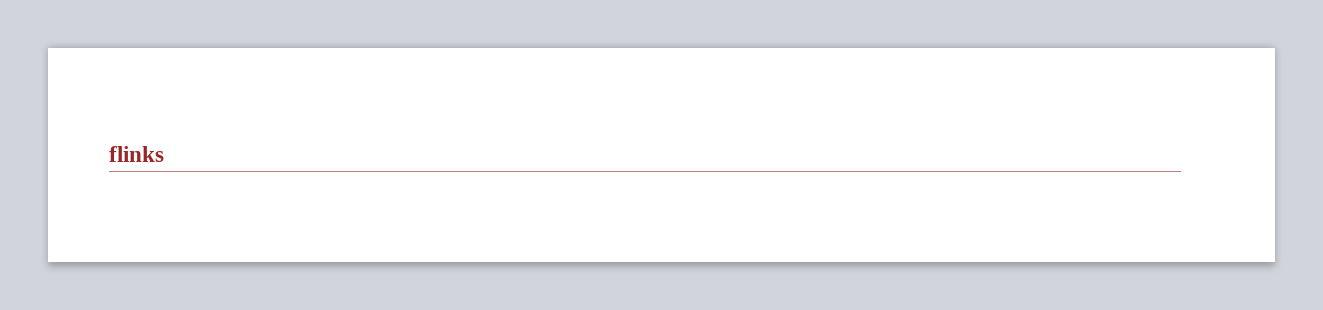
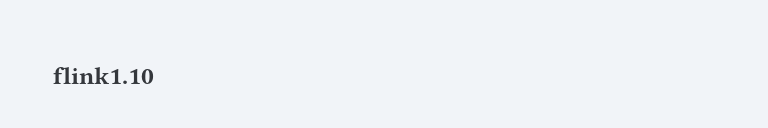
[109,146,164,162] flinks -> [53,67,154,84] flink1.10

